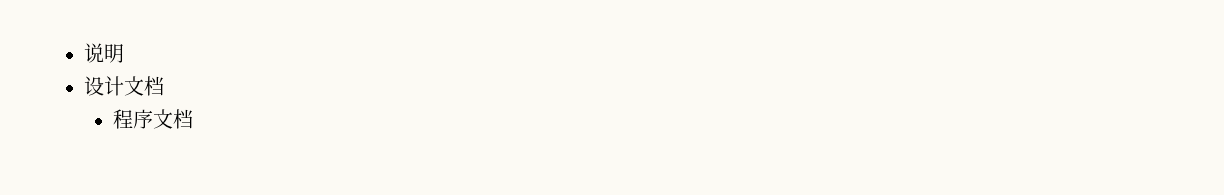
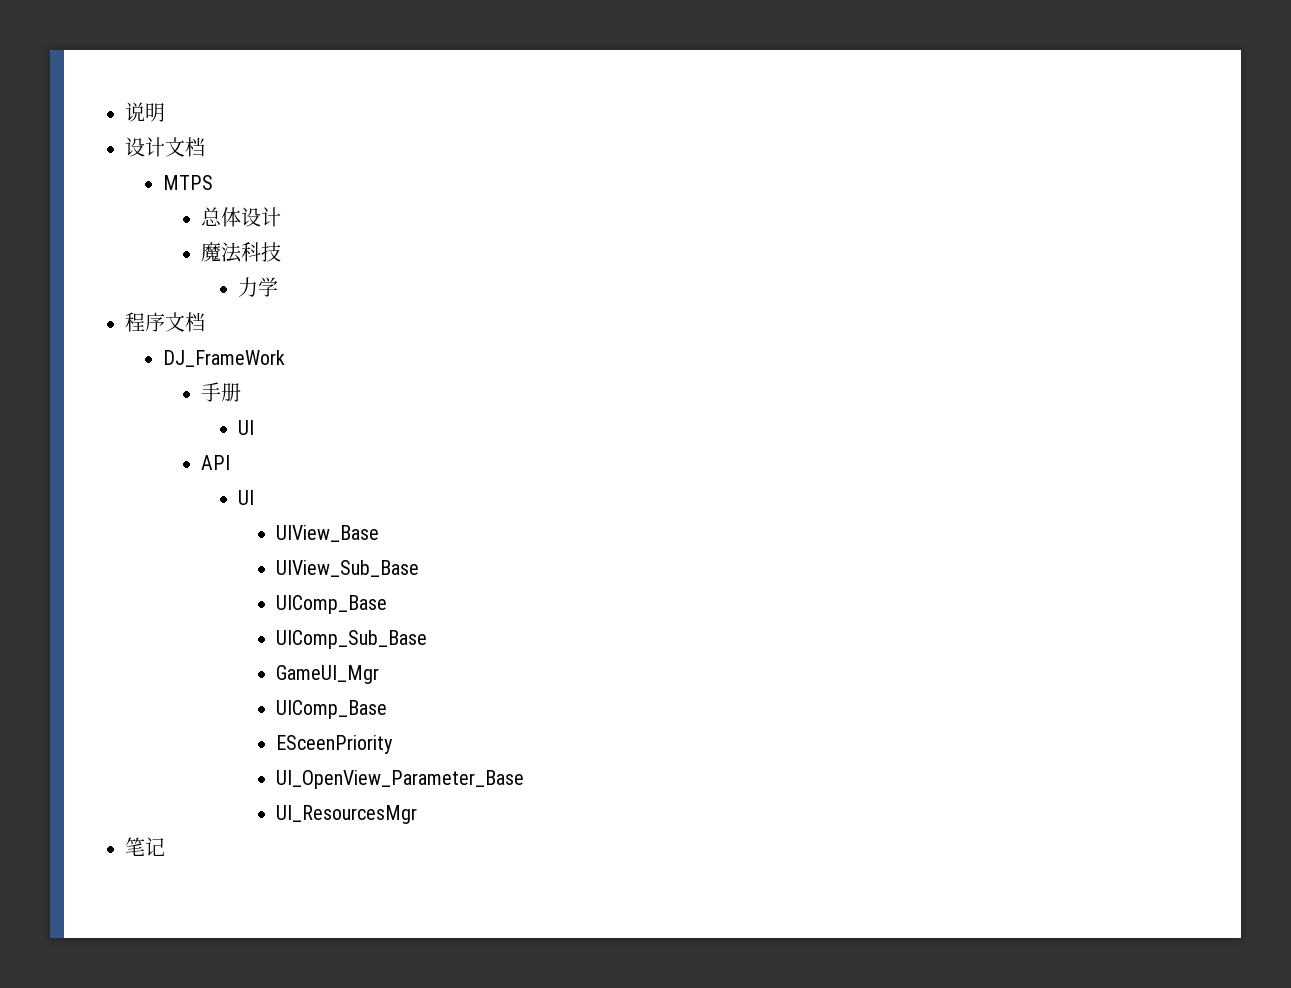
[113,109,194,129] 程序文档 -> [162,175,213,190] [200,207,281,227] [200,242,281,263] [238,277,279,297] [125,312,205,332] [162,350,285,367] [200,382,241,402] [238,420,255,435] [200,455,230,470] [238,490,255,505] [276,525,380,542] [276,560,420,577] [276,595,388,614] [276,630,428,649] [276,665,380,684] [276,700,388,719] [276,735,394,754] [276,770,525,789] [276,805,418,824] [125,837,165,856] MTPS // 总体设计 // 魔法科技 // 力学 // 程序文档 // DJ_FrameWork // 手册 // UI // API // UI // UIView_Base // UIView_Sub_Base // UIComp_Base // UIComp_Sub_Base // GameUI_Mgr // UIComp_Base // ESceenPriority // UI_OpenView_Parameter_Base // UI_ResourcesMgr // 笔记

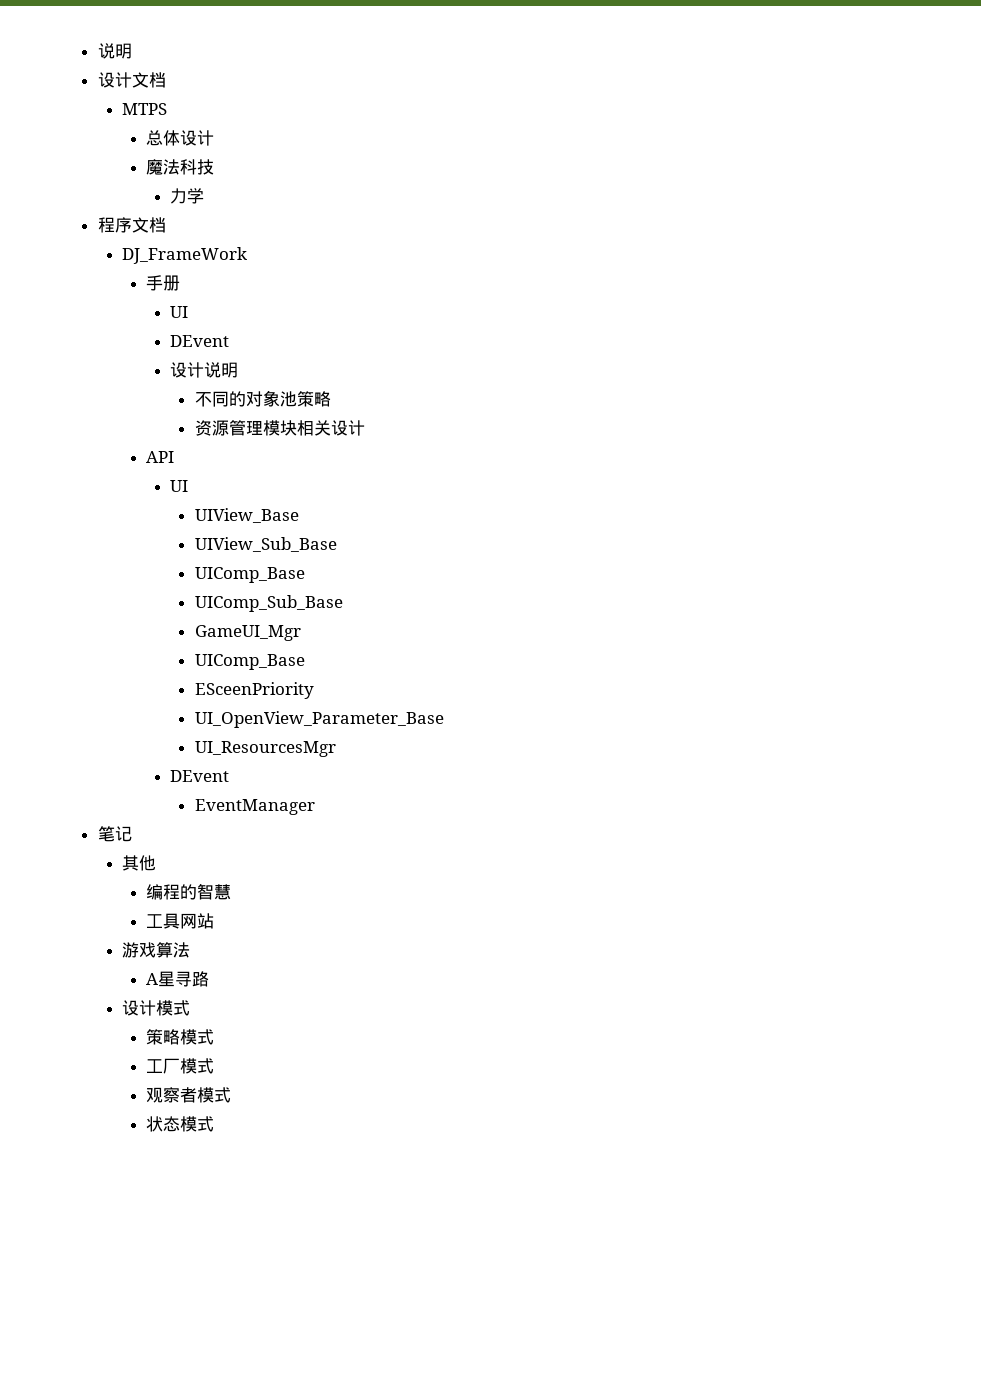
(255, 427) none -> [170,335,230,347] [170,362,239,378] [194,390,331,407] [194,420,365,436] // DEvent // 设计说明 // 不同的对象池策略 // 资源管理模块相关设计
(418, 814) none -> [170,770,230,782] [194,799,315,815] // DEvent // EventManager
(165, 846) none -> [121,855,156,871] [146,883,232,900] [146,913,215,929] [121,942,190,958] [146,971,210,987] [121,1000,190,1016] [146,1029,215,1045] [146,1058,215,1074] [146,1087,232,1103] [146,1116,215,1132] // 其他 // 编程的智慧 // 工具网站 // 游戏算法 // A星寻路 // 设计模式 // 策略模式 // 工厂模式 // 观察者模式 // 状态模式

